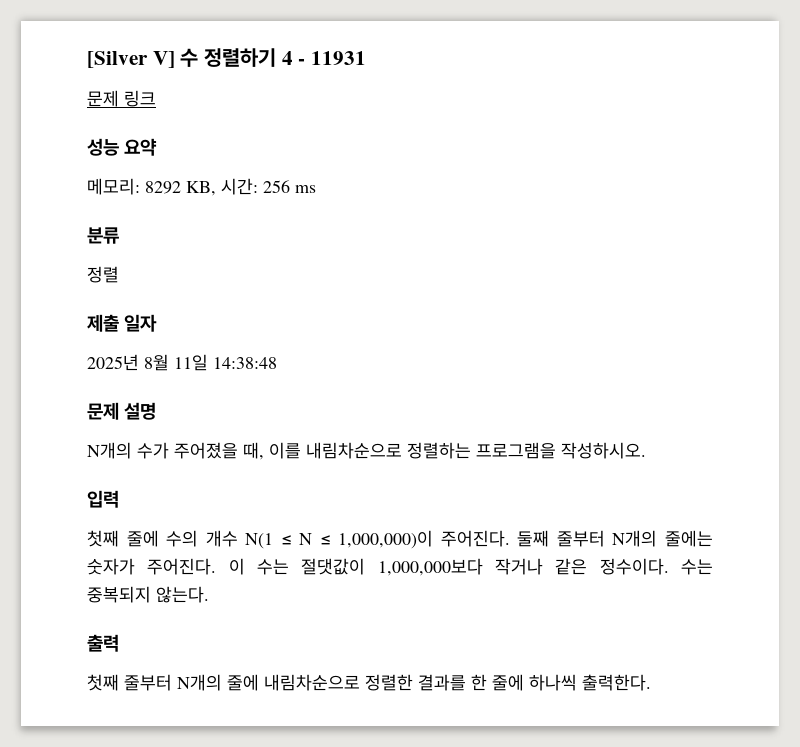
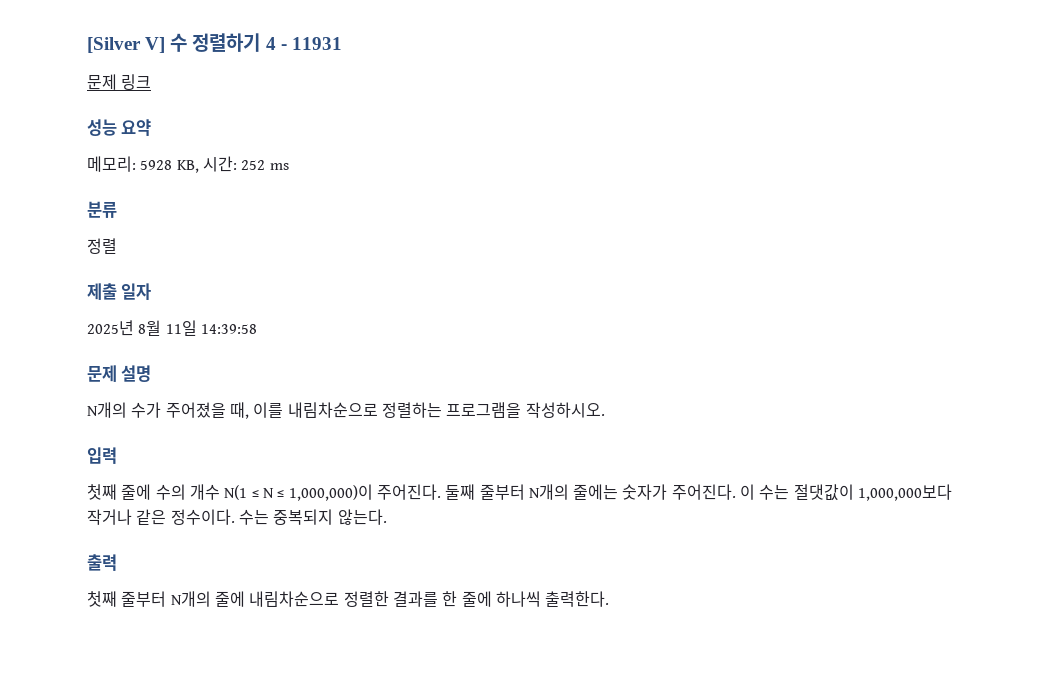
[145,181,181,194] 8292 -> [140,160,173,170] 5928
[263,180,290,193] 256 -> [241,160,266,170] 252
[213,357,277,369] 14:38:48 -> [200,324,257,334] 14:39:58

